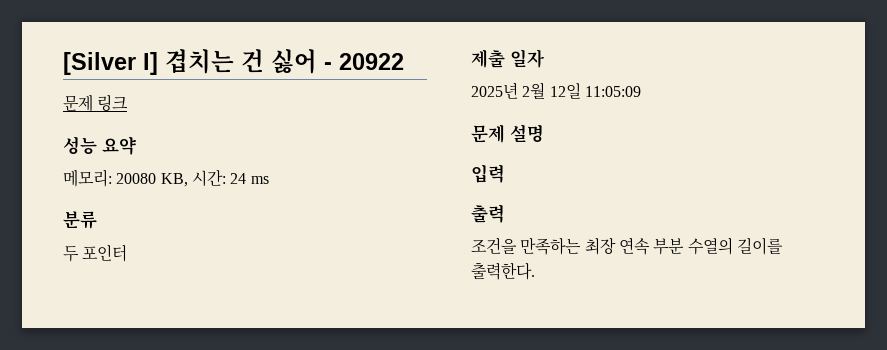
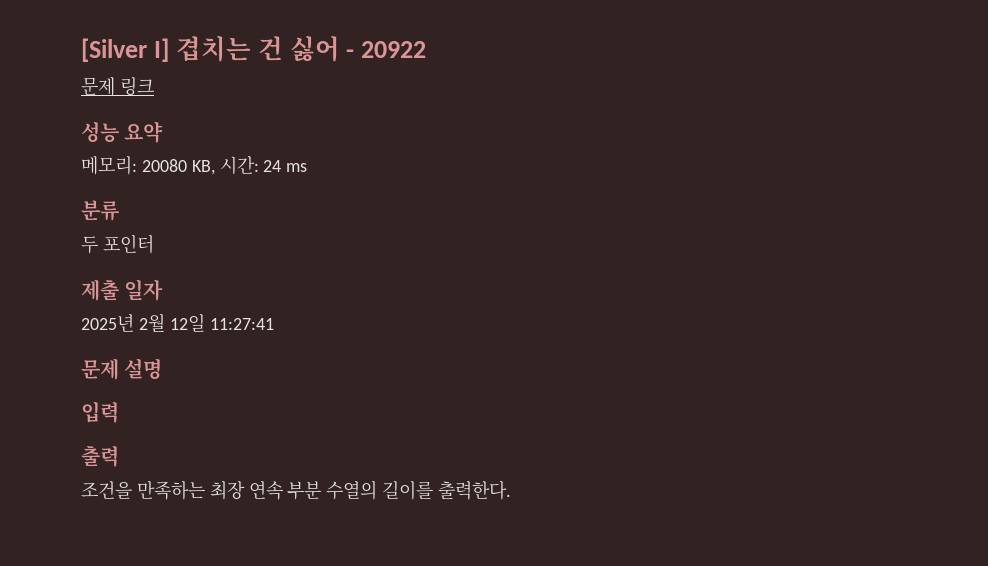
[584,86,641,97] 11:05:09 -> [209,318,274,330] 11:27:41

